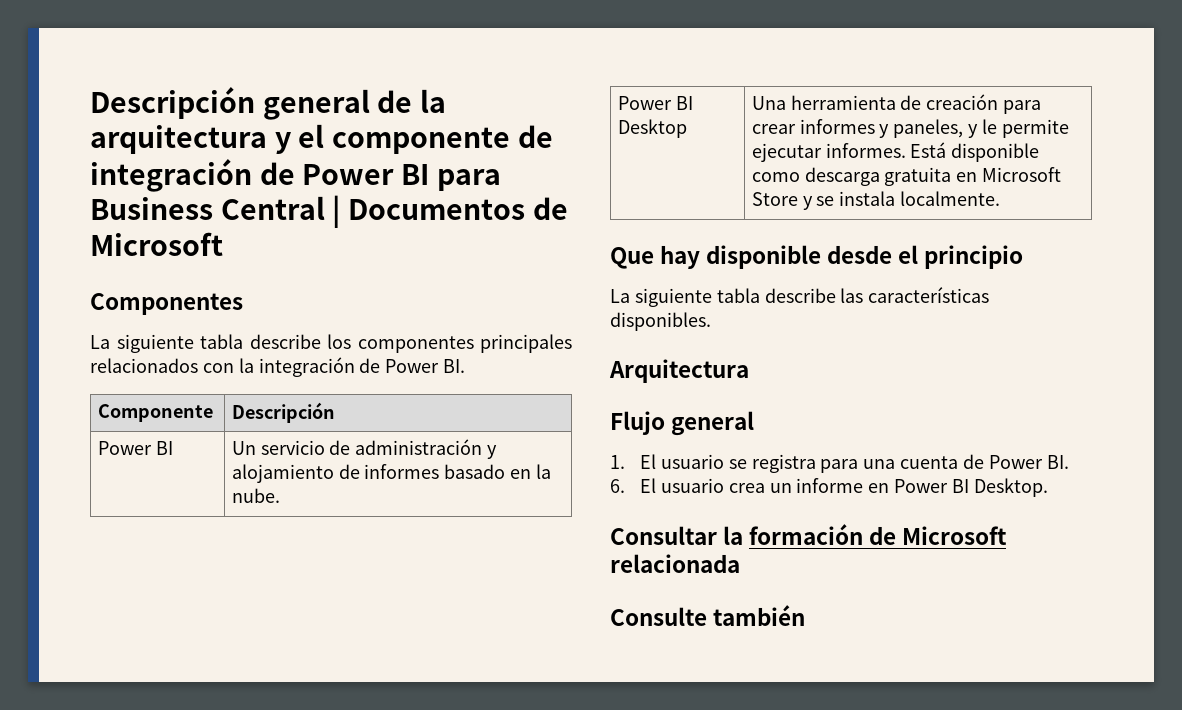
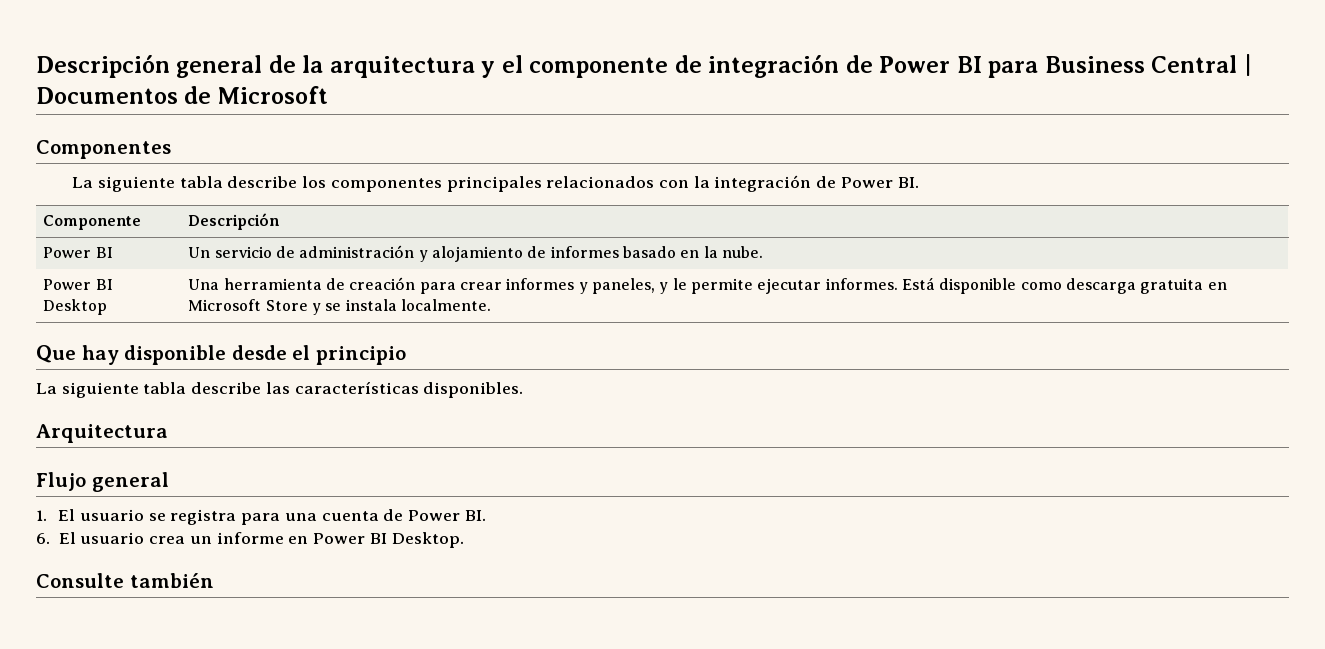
[610,524,1008,545] [610,554,740,573] // Consultar la formación de Microsoft relacionada -> (464, 540) none

